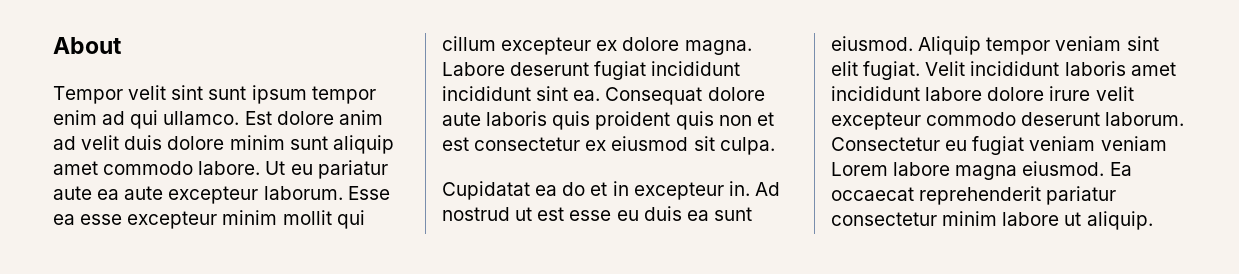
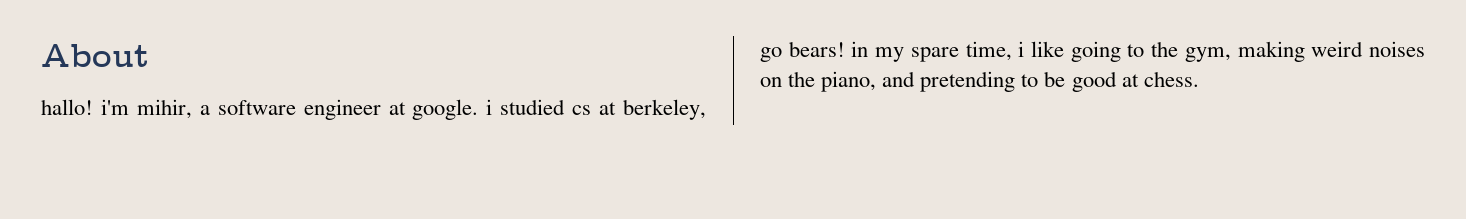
[53,85,376,104] [53,110,383,129] [53,135,394,154] [53,160,388,179] [53,186,390,204] [53,210,365,229] [442,36,752,55] [442,61,741,80] [442,86,765,105] [442,111,774,130] [442,136,775,155] [442,181,780,200] [442,206,752,221] [831,36,1159,55] [831,61,1176,80] [831,86,1134,101] [831,112,1185,130] [831,136,1167,155] [831,161,1132,180] [831,186,1117,205] [831,211,1153,230] Tempor velit sint sunt ipsum tempor enim ad qui ullamco. Est dolore anim ad velit duis dolore minim sunt aliquip amet commodo labore. Ut eu pariatur aute ea aute excepteur laborum. Esse ea esse excepteur minim mollit qui cillum excepteur ex dolore magna. Labore deserunt fugiat incididunt incididunt sint ea. Consequat dolore aute laboris quis proident quis non et est consectetur ex eiusmod sit culpa. // Cupidatat ea do et in excepteur in. Ad nostrud ut est esse eu duis ea sunt eiusmod. Aliquip tempor veniam sint elit fugiat. Velit incididunt laboris amet incididunt labore dolore irure velit excepteur commodo deserunt laborum. Consectetur eu fugiat veniam veniam Lorem labore magna eiusmod. Ea occaecat reprehenderit pariatur consectetur minim labore ut aliquip. -> [41,99,706,120] [760,41,1425,62] [760,71,1199,92] hallo! i'm mihir, a software engineer at google. i studied cs at berkeley, go bears! in my spare time, i like going to the gym, making weird noises on the piano, and pretending to be good at chess.

